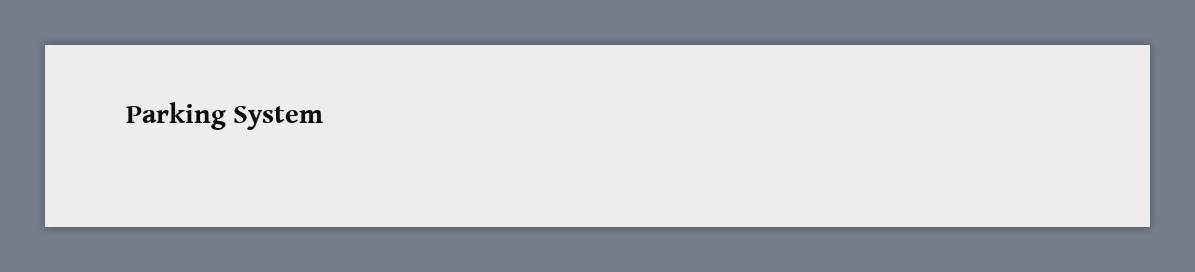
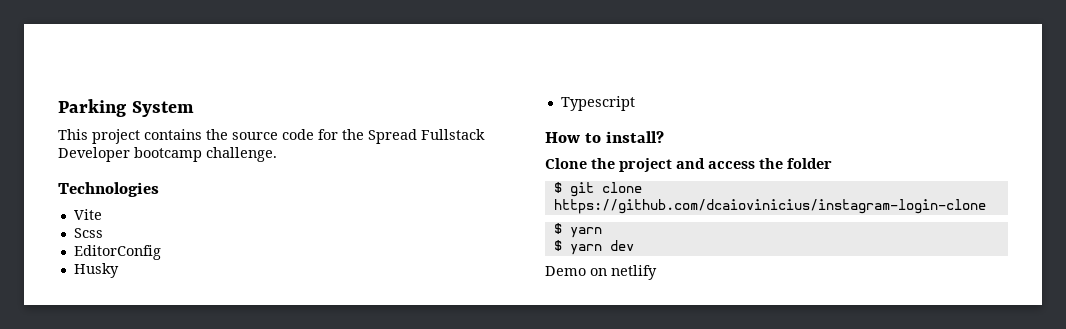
(324, 118) none -> [58,129,485,144] [58,147,277,162] [58,182,159,197] [73,209,102,220] [73,228,103,238] [73,245,161,260] [73,263,119,278] [560,96,635,111] [545,131,665,143] [545,158,832,172] [553,182,642,197] [553,199,986,214] [553,223,602,238] [553,240,634,255] [545,265,657,280] // This project contains the source code for the Spread Fullstack Developer bootcamp challenge. // Technologies // Vite // Scss // EditorConfig // Husky // Typescript // How to install? // Clone the project and access the folder // $ git clone https://github.com/dcaiovinicius/instagram-login-clone // $ yarn // $ yarn dev // Demo on netlify

